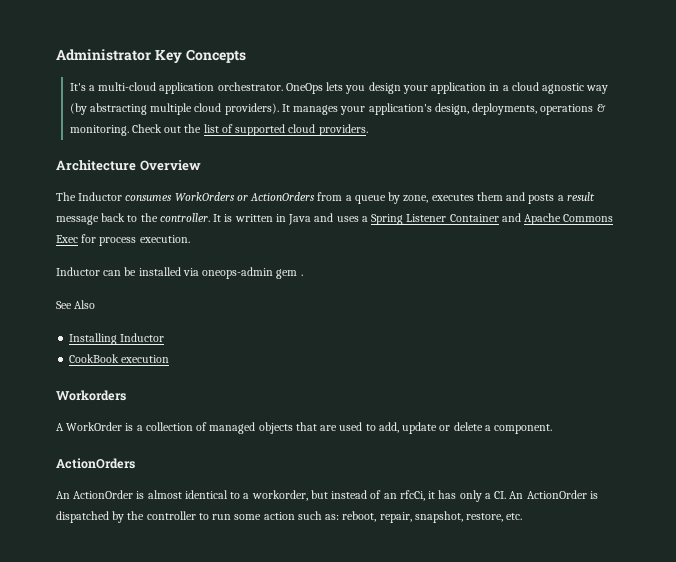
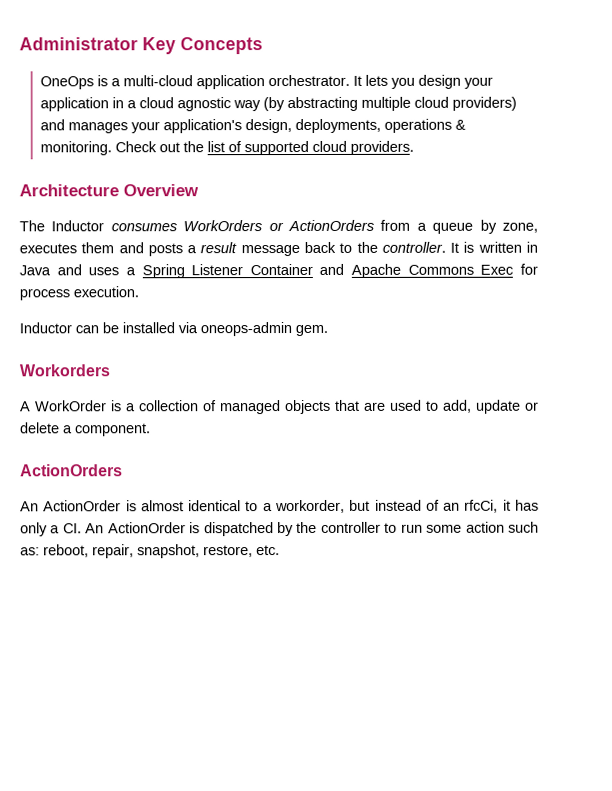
[69,83,86,91] It's -> [39,75,108,90] OneOps is
[285,83,323,94] OneOps -> [352,75,362,86] It
[224,103,290,115] providers). It -> [451,96,517,111] [39,119,65,131] providers) and
[276,269,303,279] [56,300,96,309] [69,333,165,345] [69,354,170,363] gem . // See Also // Installing Inductor // CookBook execution -> [295,324,328,337] gem.

